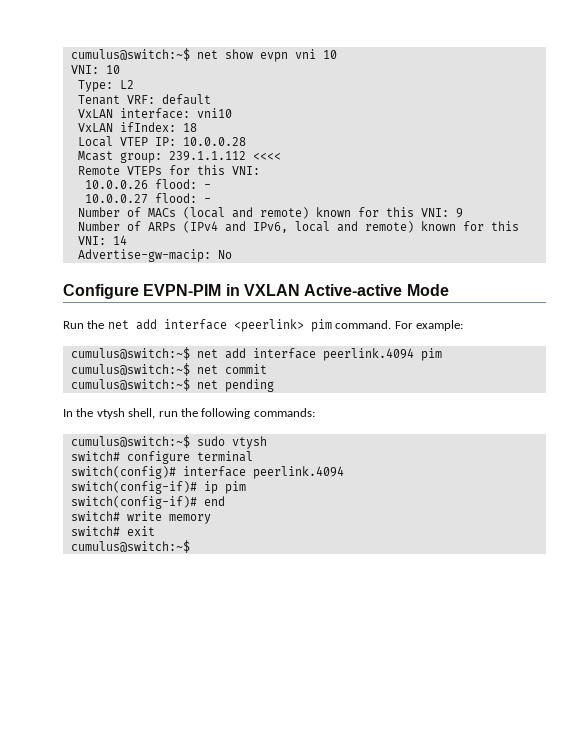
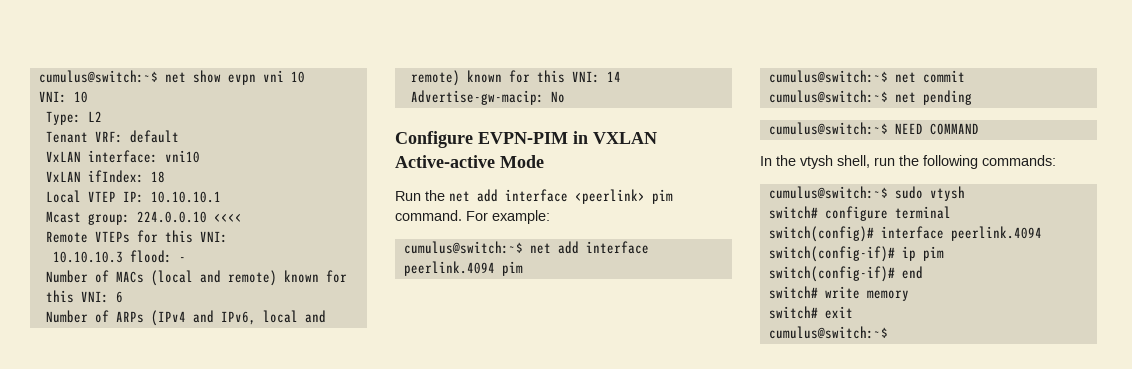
[182,137,246,146] 10.0.0.28 -> [150,191,221,203] 10.10.10.1
[168,151,246,161] 239.1.1.112 -> [136,211,207,223] 224.0.0.10
[84,179,211,189] [84,194,148,204] 10.0.0.26 flood: - // 10.0.0.27 -> [52,251,123,263] 10.10.10.3
[455,208,463,218] 9 -> [115,291,123,303] 6
(274, 385) none -> [768,122,979,135] // cumulus@switch:~$ NEED COMMAND

